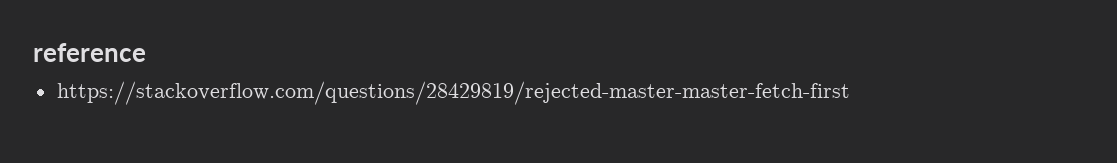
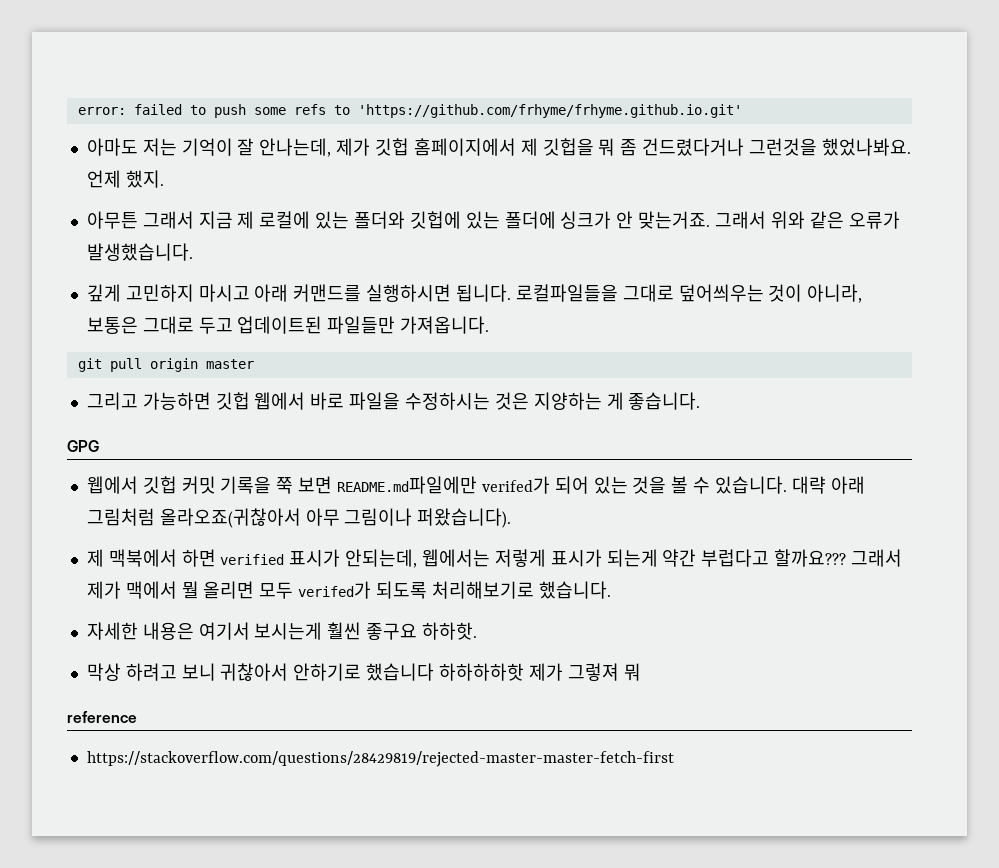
(33, 52) none -> [77,104,742,118] [86,138,911,157] [86,170,164,188] [86,211,900,229] [86,243,193,261] [86,284,863,303] [86,316,490,334] [77,358,254,372] [86,392,701,410] [67,440,99,452] [86,476,865,494] [86,508,512,528] [86,549,902,568] [86,581,611,599] [86,622,477,640] [86,663,641,681] error: failed to push some refs to 'https://github.com/frhyme/frhyme.github.io.git' // 아마도 저는 기억이 잘 안나는데, 제가 깃헙 홈페이지에서 제 깃헙을 뭐 좀 건드렸다거나 그런것을 했었나봐요. 언제 했지. // 아무튼 그래서 지금 제 로컬에 있는 폴더와 깃헙에 있는 폴더에 싱크가 안 맞는거죠. 그래서 위와 같은 오류가 발생했습니다. // 깊게 고민하지 마시고 아래 커맨드를 실행하시면 됩니다. 로컬파일들을 그대로 덮어씌우는 것이 아니라, 보통은 그대로 두고 업데이트된 파일들만 가져옵니다. // git pull origin master // 그리고 가능하면 깃헙 웹에서 바로 파일을 수정하시는 것은 지양하는 게 좋습니다. // GPG // 웹에서 깃헙 커밋 기록을 쭉 보면 README.md파일에만 verifed가 되어 있는 것을 볼 수 있습니다. 대략 아래 그림처럼 올라오죠(귀찮아서 아무 그림이나 퍼왔습니다). // 제 맥북에서 하면 verified 표시가 안되는데, 웹에서는 저렇게 표시가 되는게 약간 부럽다고 할까요??? 그래서 제가 맥에서 뭘 올리면 모두 verifed가 되도록 처리해보기로 했습니다. // 자세한 내용은 여기서 보시는게 훨씬 좋구요 하하핫. // 막상 하려고 보니 귀찮아서 안하기로 했습니다 하하하하핫 제가 그렇져 뭐 //

